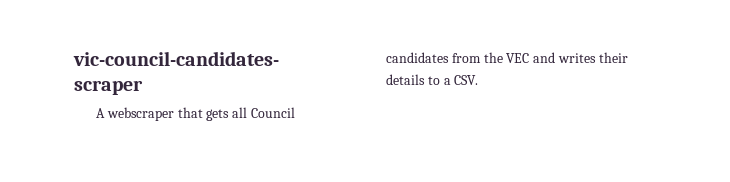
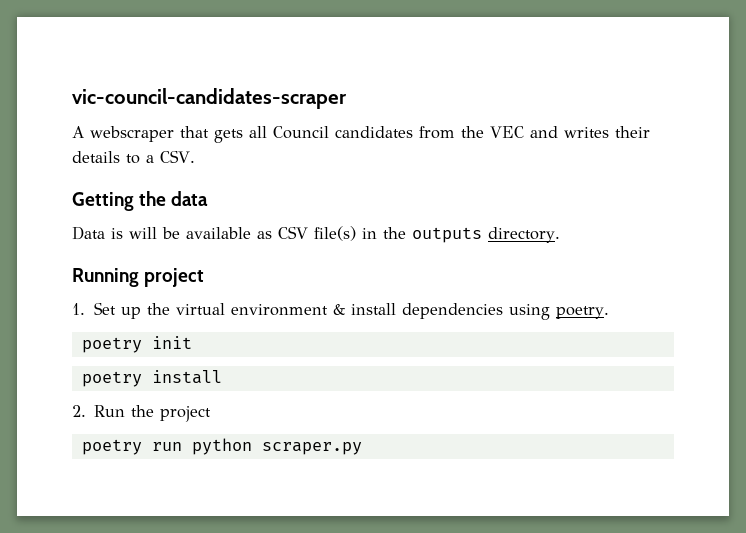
(479, 80) none -> [72,191,209,211] [72,226,560,243] [72,268,205,287] [72,302,610,320] [81,336,192,353] [81,370,222,387] [72,405,212,422] [81,438,362,455] // Getting the data // Data is will be available as CSV file(s) in the outputs directory. // Running project // 1. Set up the virtual environment & install dependencies using poetry. // poetry init // poetry install // 2. Run the project // poetry run python scraper.py

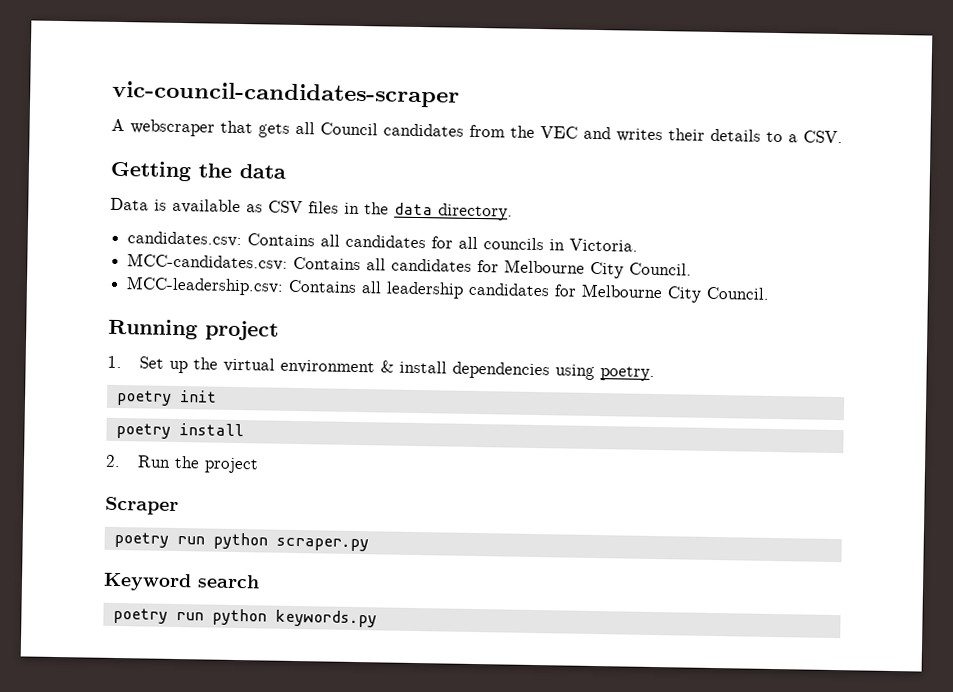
[129,227,180,239] will be -> (167, 205) none
[314,226,356,241] file(s) -> [308,201,339,214] files
[412,227,482,243] outputs -> [394,202,433,216] data
(560, 235) none -> [127,231,639,252] [127,253,693,279] [126,276,771,303] // candidates.csv: Contains all candidates for all councils in Victoria. // MCC-candidates.csv: Contains all candidates for Melbourne City Council. // MCC-leadership.csv: Contains all leadership candidates for Melbourne City Council.
(212, 414) none -> [105,496,179,516] // Scraper
(362, 448) none -> [103,572,260,592] [112,607,377,628] // Keyword search // poetry run python keywords.py

